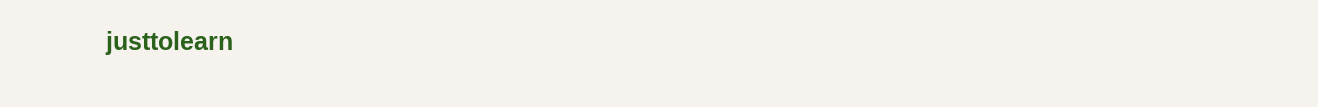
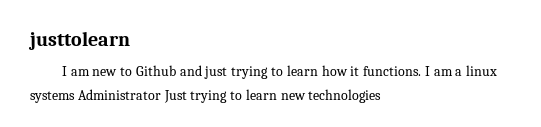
(233, 43) none -> [61,65,498,79] [30,89,382,103] // I am new to Github and just trying to learn how it functions. I am a linux systems Administrator Just trying to learn new technologies

